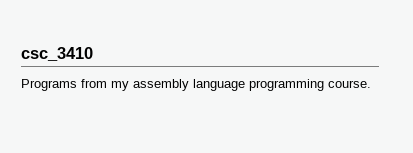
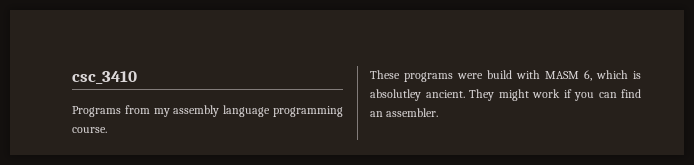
(371, 84) none -> [370,70,641,82] [370,89,641,101] [370,108,439,117] // These programs were build with MASM 6, which is absolutley ancient. They might work if you can find an assembler.

